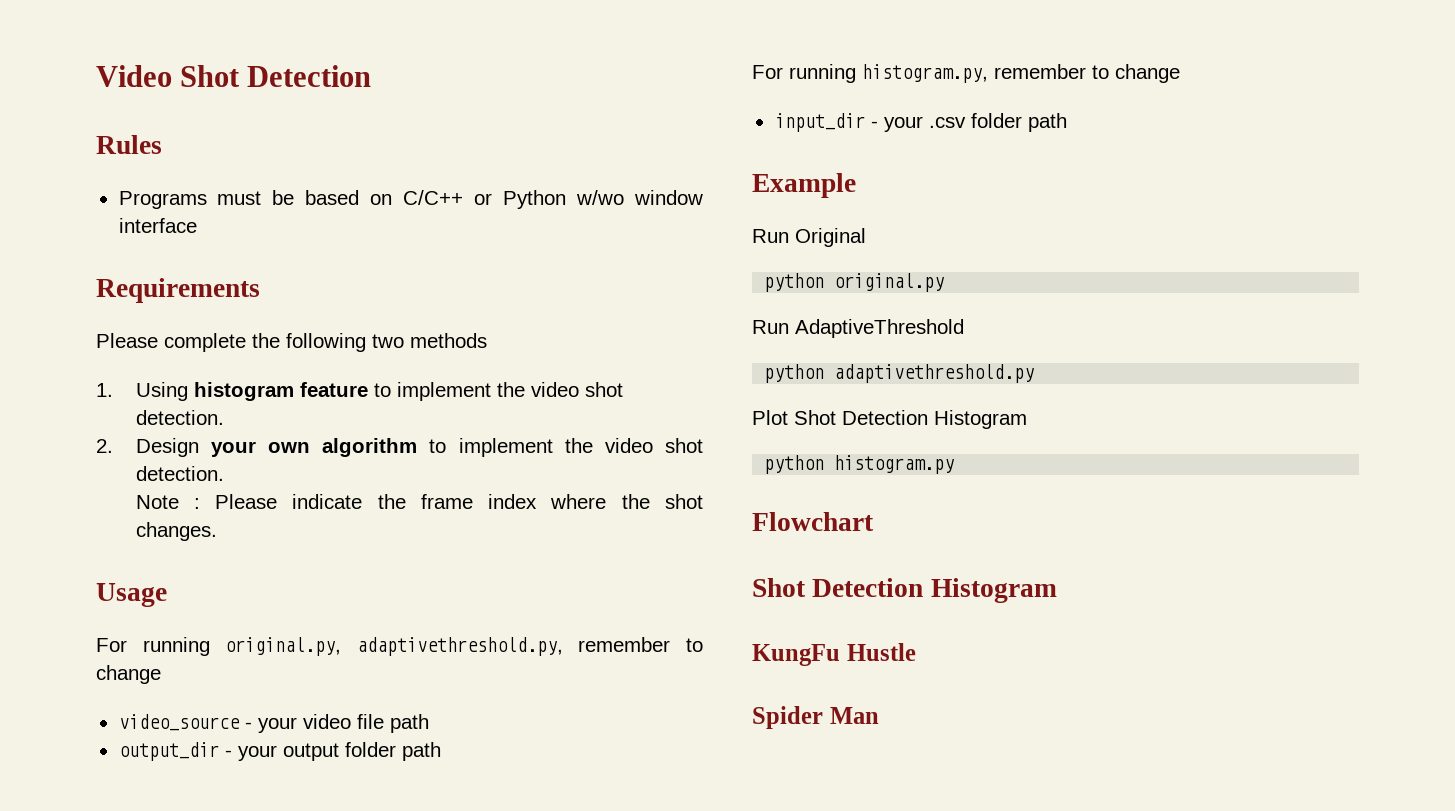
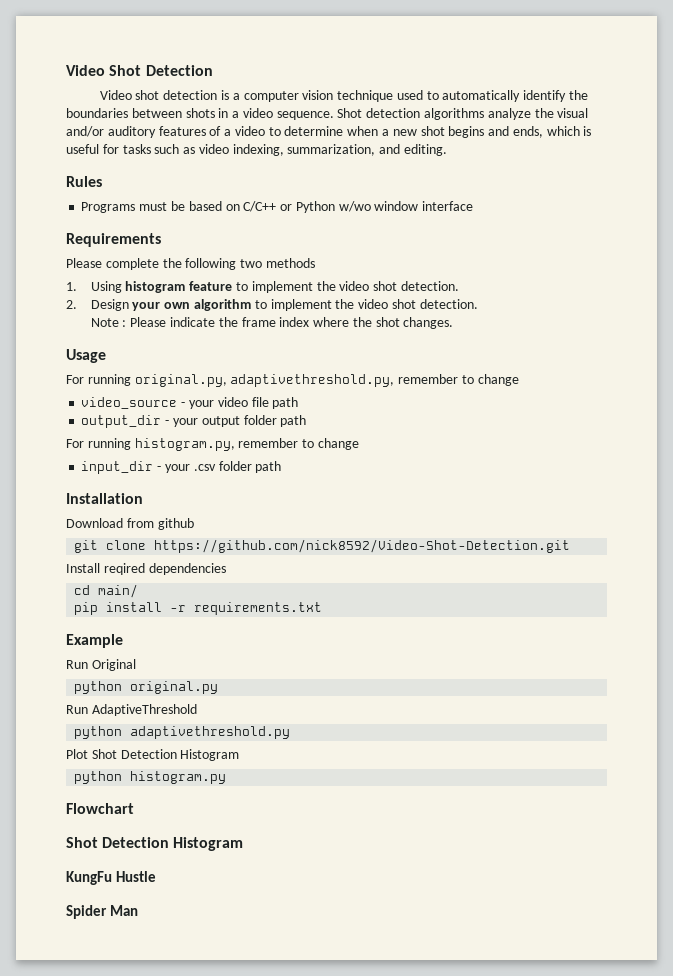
(372, 76) none -> [99,90,588,102] [66,108,589,120] [66,126,592,138] [66,144,448,156] // Video shot detection is a computer vision technique used to automatically identify the boundaries between shots in a video sequence. Shot detection algorithms analyze the visual and/or auditory features of a video to determine when a new shot begins and ends, which is useful for tasks such as video indexing, summarization, and editing.
(1067, 122) none -> [66,493,143,504] [66,518,194,530] [74,539,571,553] [66,563,226,575] [74,584,139,598] [74,602,323,615] // Installation // Download from github // git clone https://github.com/nick8592/Video-Shot-Detection.git // Install reqired dependencies // cd main/ // pip install -r requirements.txt

